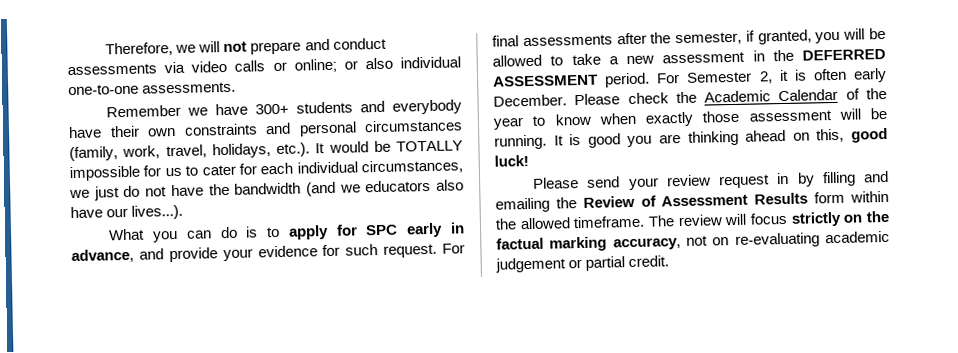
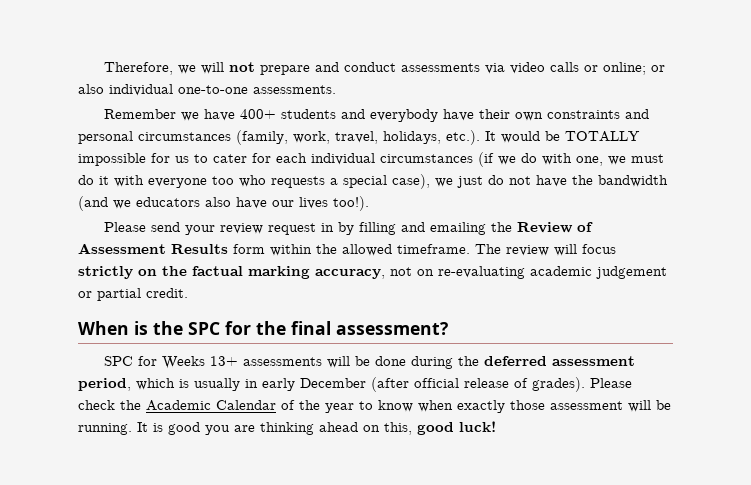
[255,103,290,115] 300+ -> [239,109,276,119] 400+
[361,159,463,175] circumstances, -> [380,152,664,167] [78,174,430,189] circumstances (if we do with one, we must do it with everyone too who requests a special case),
[131,204,184,220] [108,222,465,243] [71,243,465,264] [492,27,886,47] [492,48,886,67] [493,67,887,88] [493,87,887,107] [493,107,887,130] [494,127,888,150] [494,155,529,167] lives...). // What you can do is to apply for SPC early in advance, and provide your evidence for such request. For final assessments after the semester, if granted, you will be allowed to take a new assessment in the DEFERRED ASSESSMENT period. For Semester 2, it is often early December. Please check the Academic Calendar of the year to know when exactly those assessment will be running. It is good you are thinking ahead on this, good luck! -> [299,196,369,211] lives too!).
(670, 261) none -> [78,321,448,335] [103,356,635,369] [78,377,632,392] [78,400,671,413] [78,421,496,435] // When is the SPC for the final assessment? // SPC for Weeks 13+ assessments will be done during the deferred assessment period, which is usually in early December (after official release of grades). Please check the Academic Calendar of the year to know when exactly those assessment will be running. It is good you are thinking ahead on this, good luck!

